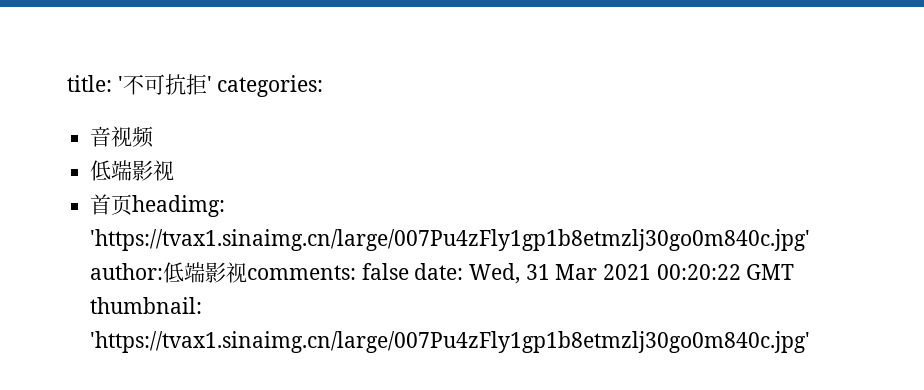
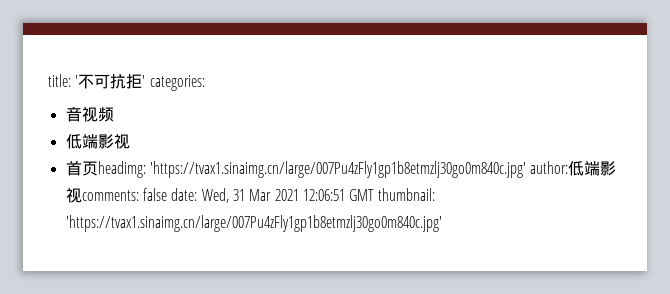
[656,264,741,280] 00:20:22 -> [302,189,345,201] 12:06:51

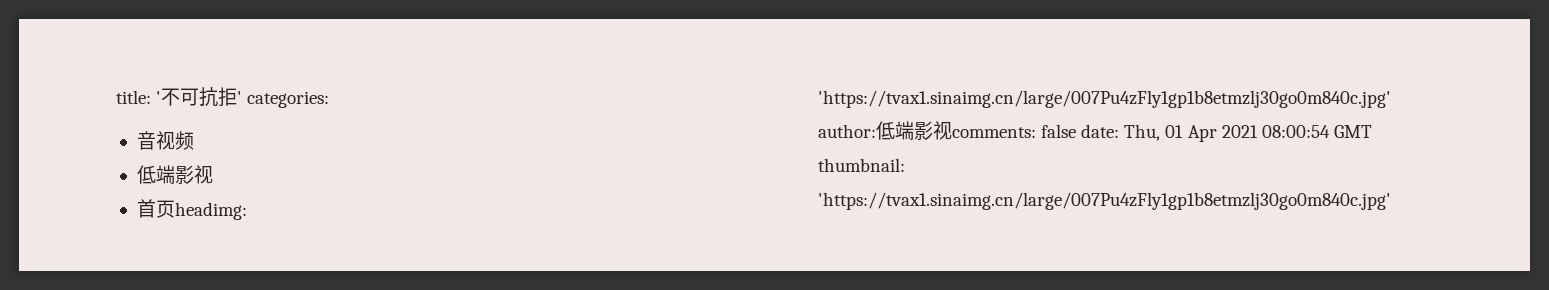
[201,188,345,203] Wed, 31 Mar 2021 12:06:51 -> [1124,124,1330,142] Thu, 01 Apr 2021 08:00:54

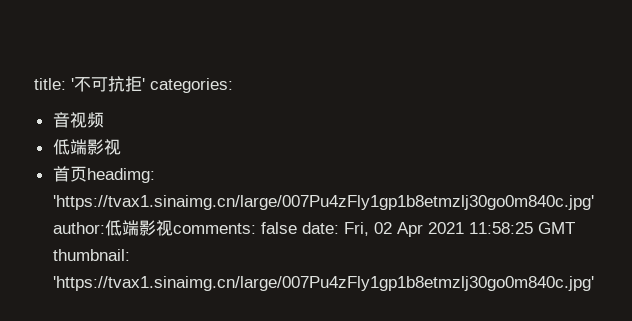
[1124,124,1184,141] Thu, 01 -> [343,222,392,236] Fri, 02
[1261,125,1330,138] 08:00:54 -> [468,222,533,234] 11:58:25

